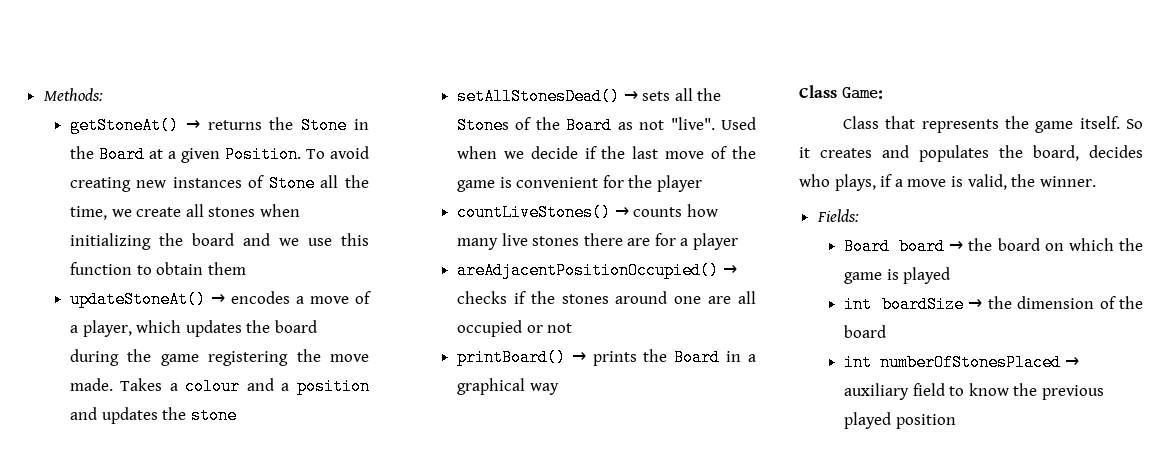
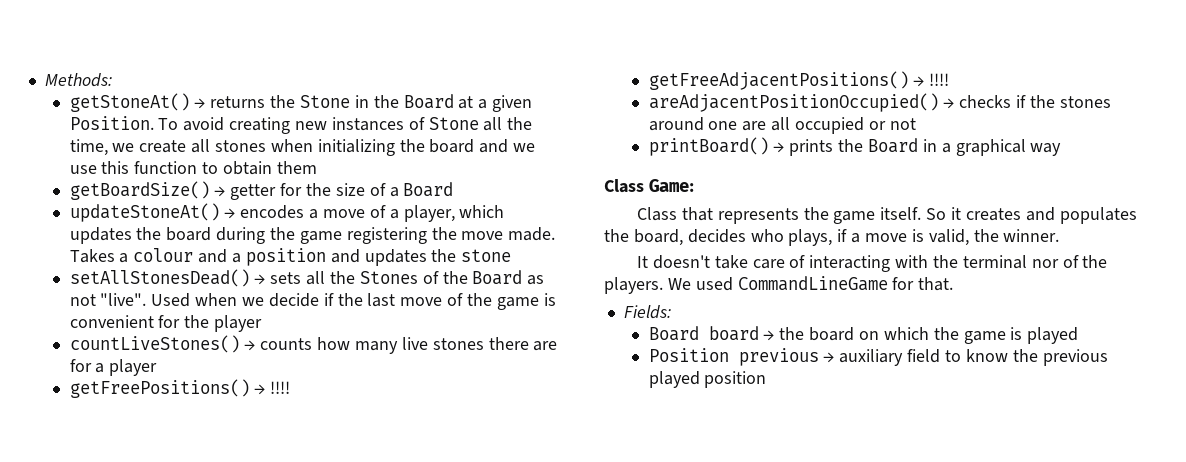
(246, 268) none -> [69,181,454,200] // getBoardSize() → getter for the size of a Board
(739, 241) none -> [69,379,291,398] [648,71,950,90] // getFreePositions() → !!!! // getFreeAdjacentPositions() → !!!!
(1096, 181) none -> [636,255,1108,272] [604,276,954,294] // It doesn't take care of interacting with the terminal nor of the players. We used CommandLineGame for that.
[843,296,1143,313] [843,325,886,338] [843,354,1061,371] int boardSize → the dimension of the board // int numberOfStonesPlaced -> [648,348,819,366] Position previous

